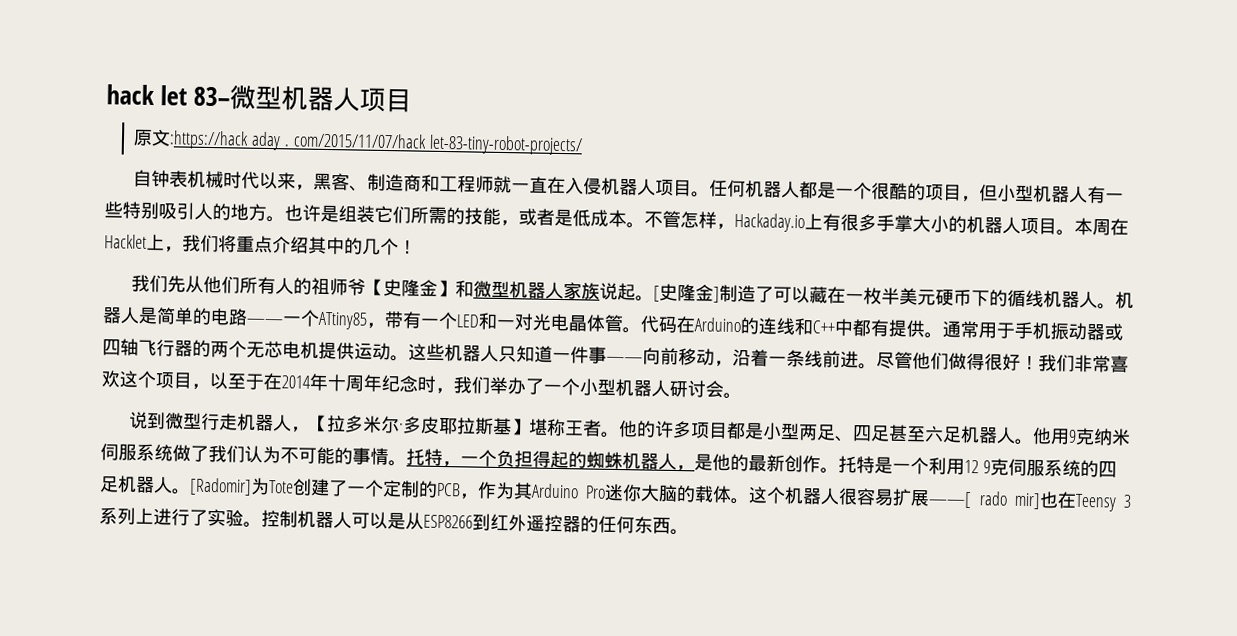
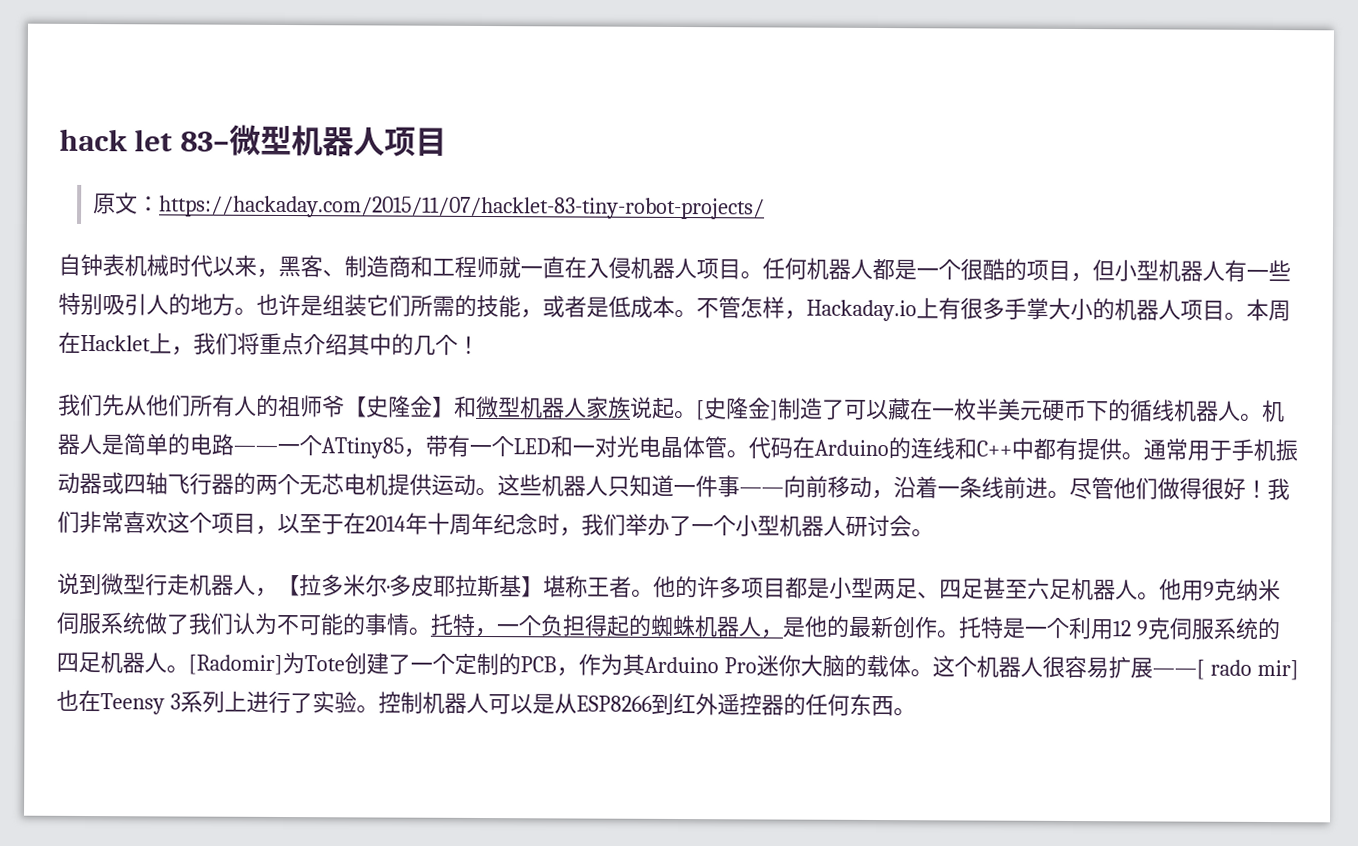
[169,130,583,156] :https://hack aday . com/2015/11/07/hack let-83-tiny-robot-projects/ -> [136,195,765,220] ：https://hackaday.com/2015/11/07/hacklet-83-tiny-robot-projects/

